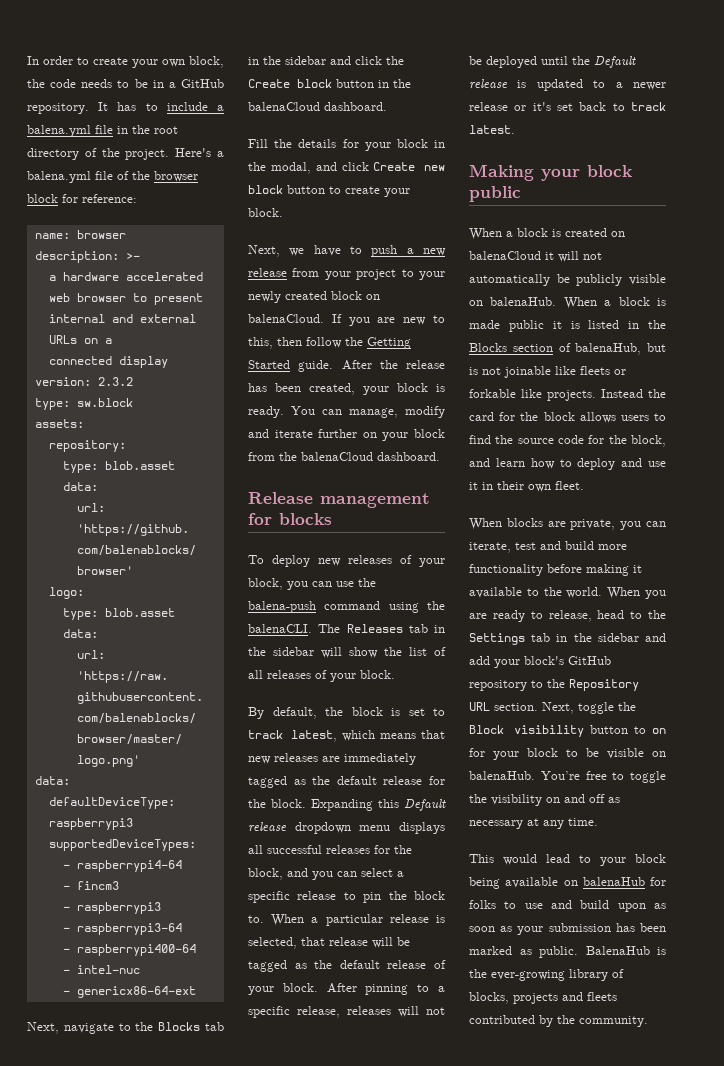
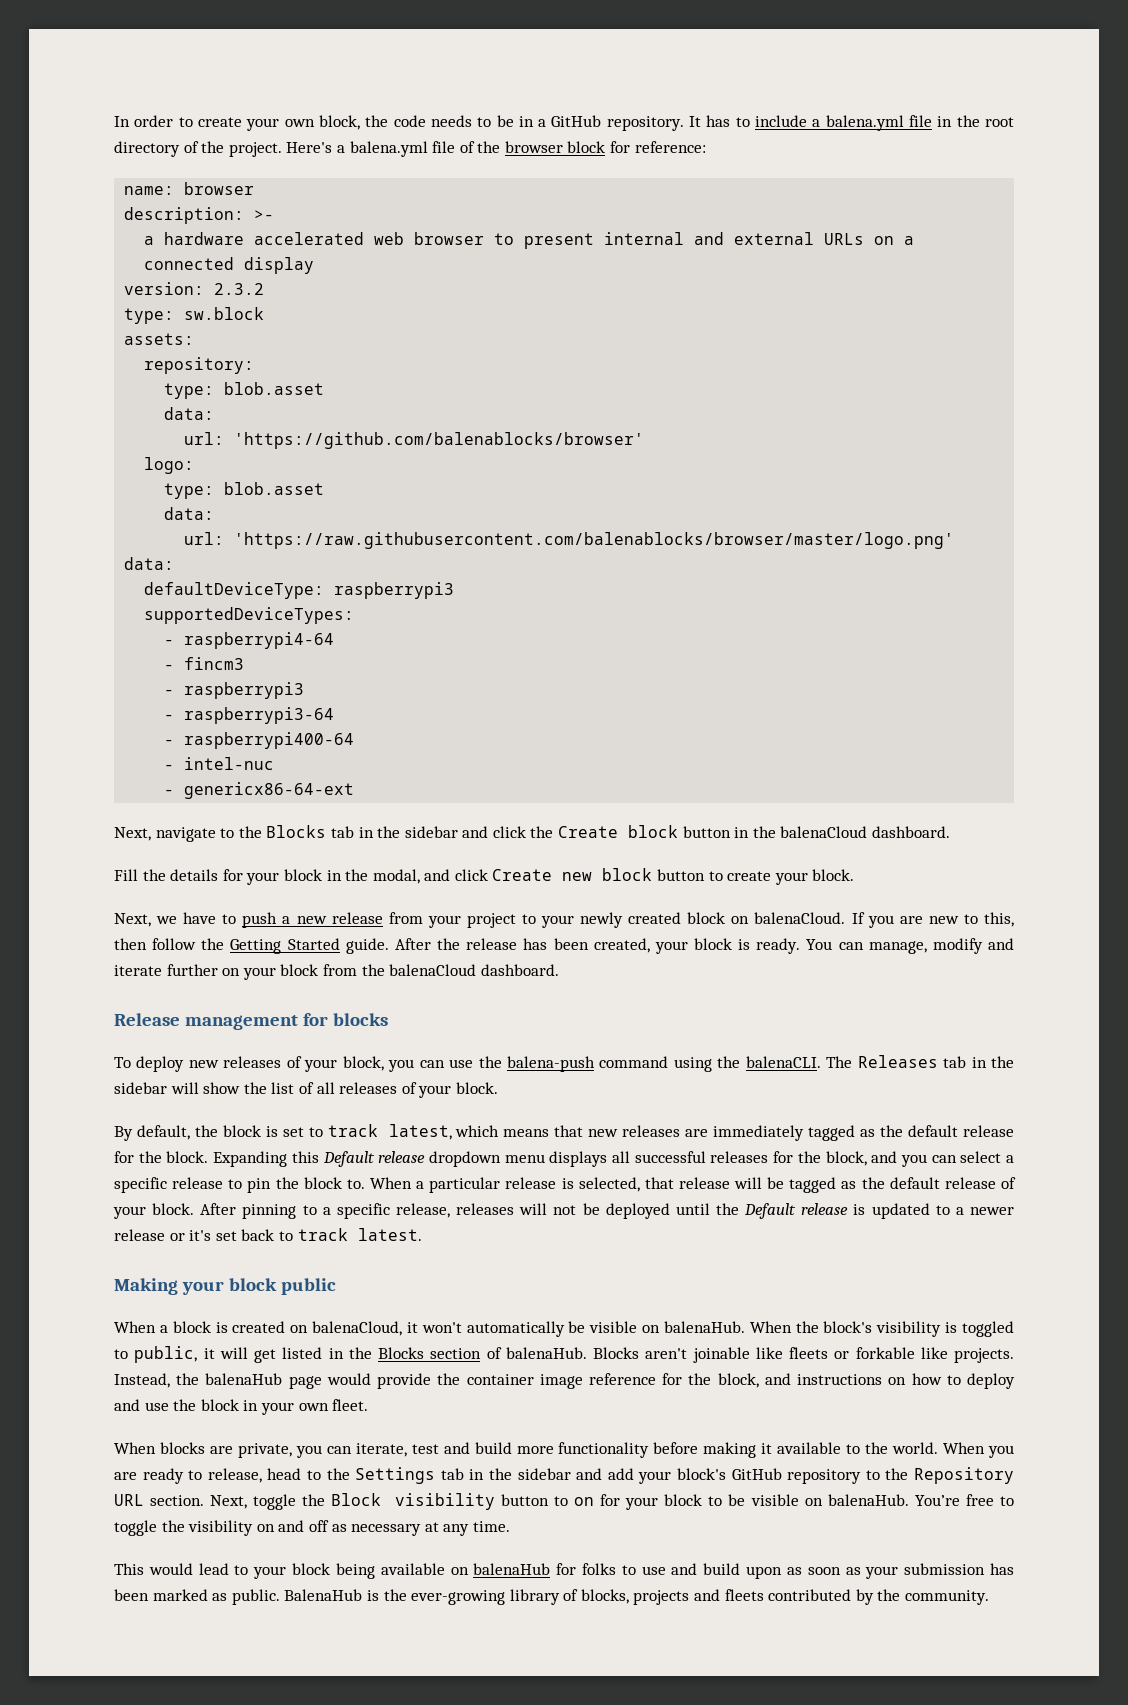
[469,251,602,262] balenaCloud it will not -> [312,1321,462,1336] balenaCloud, it won't
[576,274,623,286] publicly -> (586, 1327) none
[604,297,666,306] [469,320,580,332] a block is made public it is -> [795,1321,1015,1337] [114,1346,276,1363] the block's visibility is toggled to public, it will get
[575,343,666,355] [469,367,501,375] balenaHub, but is not -> [505,1347,688,1359] balenaHub. Blocks aren't
[601,389,666,398] [469,412,666,423] [469,435,666,447] [469,458,525,467] Instead the card for the block allows users to find the source code for the block, and learn -> [114,1373,907,1389] Instead, the balenaHub page would provide the container image reference for the block, and instructions on
[469,481,524,490] it in their -> [173,1399,294,1415] the block in your

